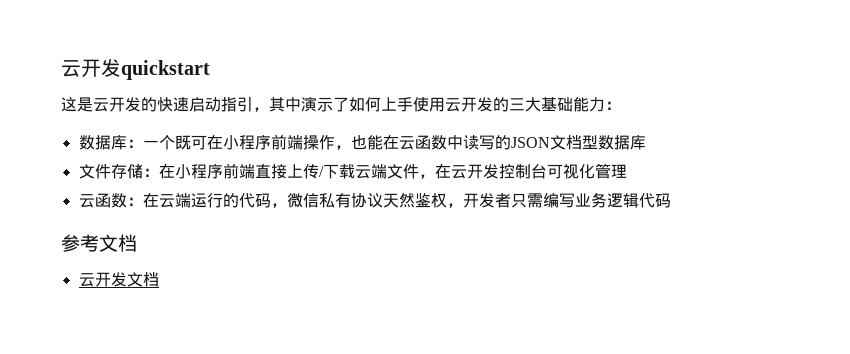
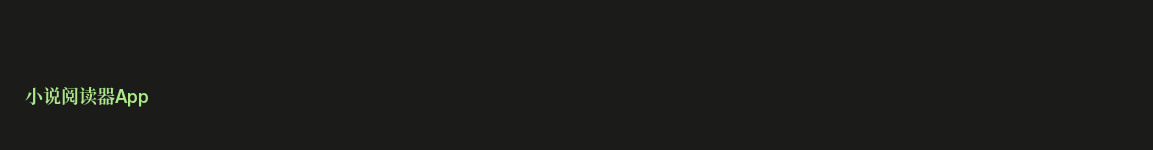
[61,58,210,80] [61,97,621,112] [78,134,646,150] [78,163,627,179] [78,192,671,208] [61,234,137,252] [78,272,159,287] 云开发quickstart // 这是云开发的快速启动指引，其中演示了如何上手使用云开发的三大基础能力： // 数据库：一个既可在小程序前端操作，也能在云函数中读写的JSON文档型数据库 // 文件存储：在小程序前端直接上传/下载云端文件，在云开发控制台可视化管理 // 云函数：在云端运行的代码，微信私有协议天然鉴权，开发者只需编写业务逻辑代码 // 参考文档 // 云开发文档 -> [25,86,149,107] 小说阅读器App

